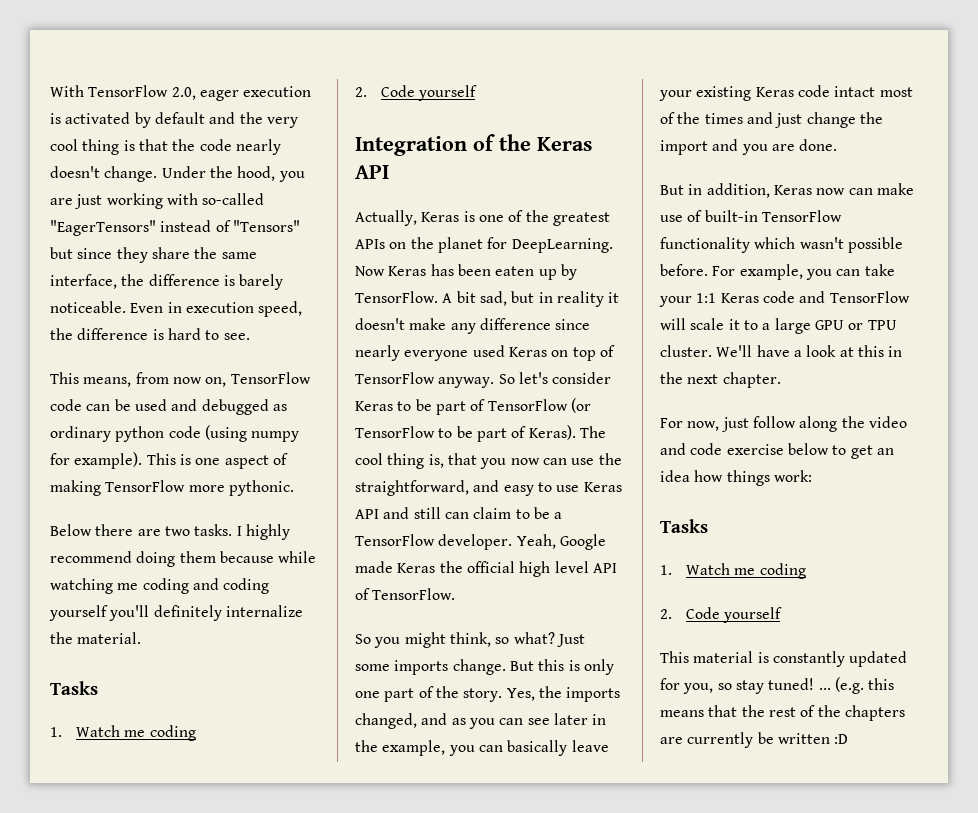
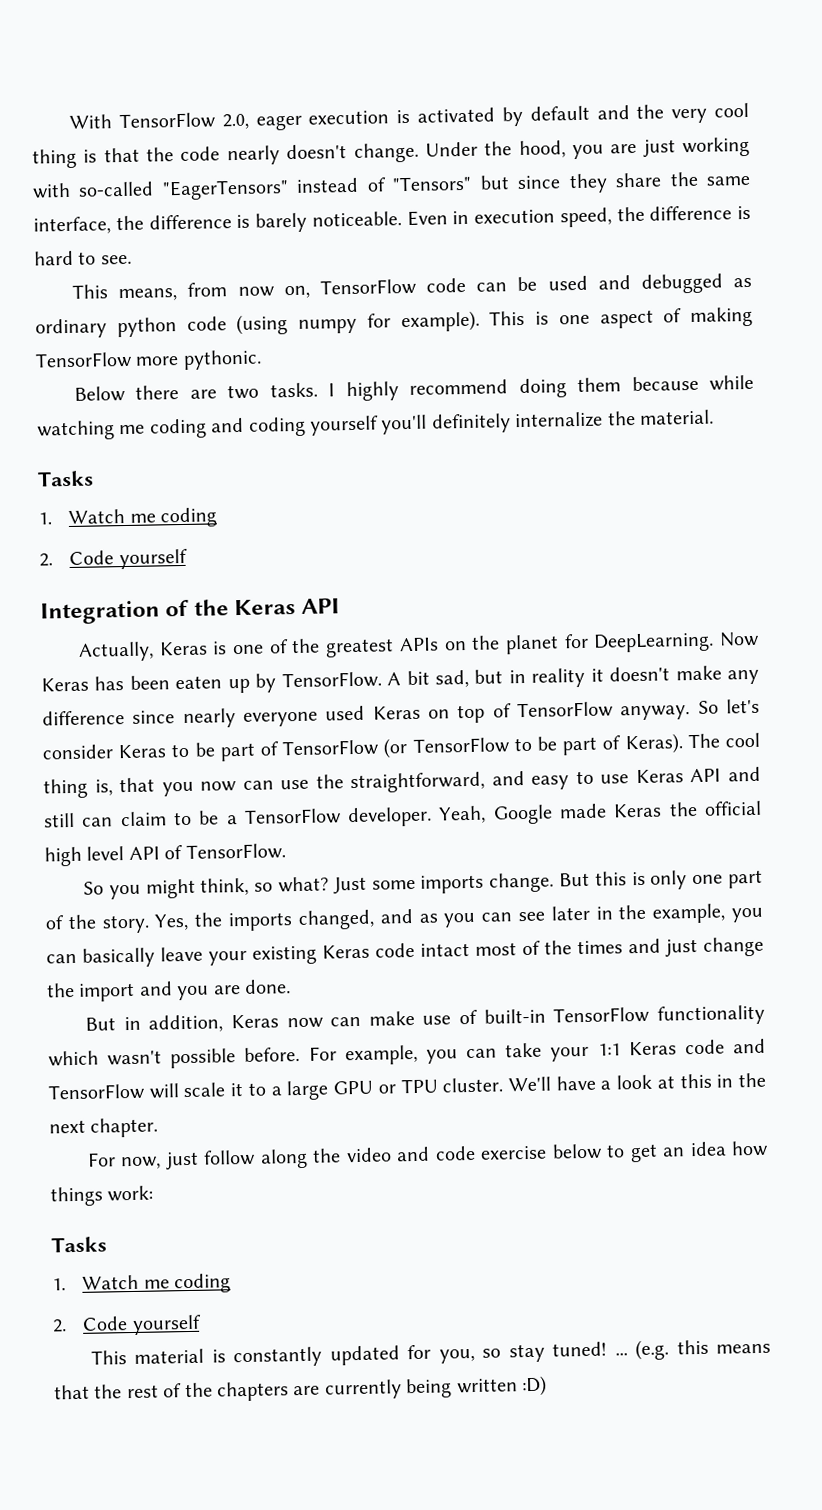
[757,732,849,744] be written :D -> [406,1375,547,1399] being written :D)

